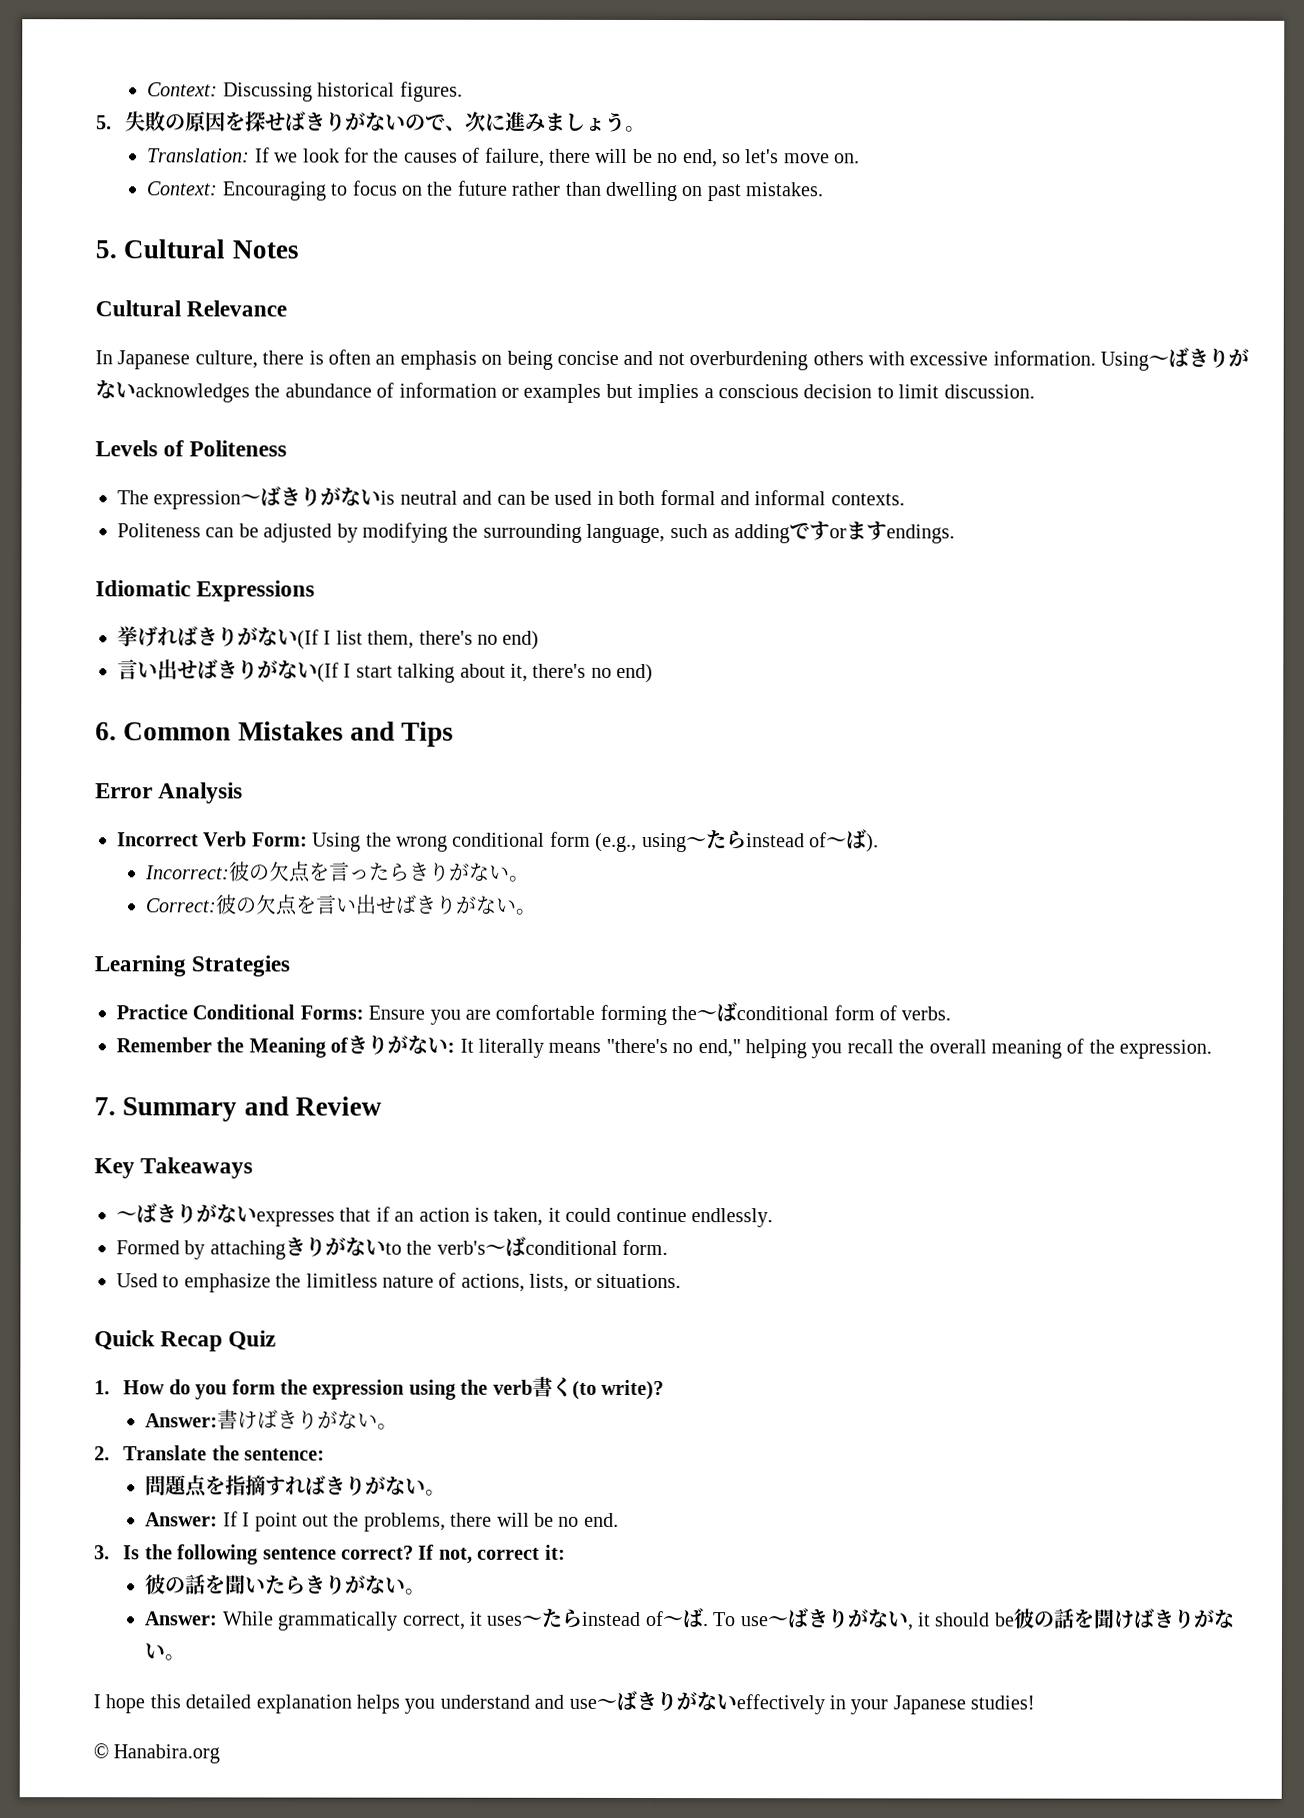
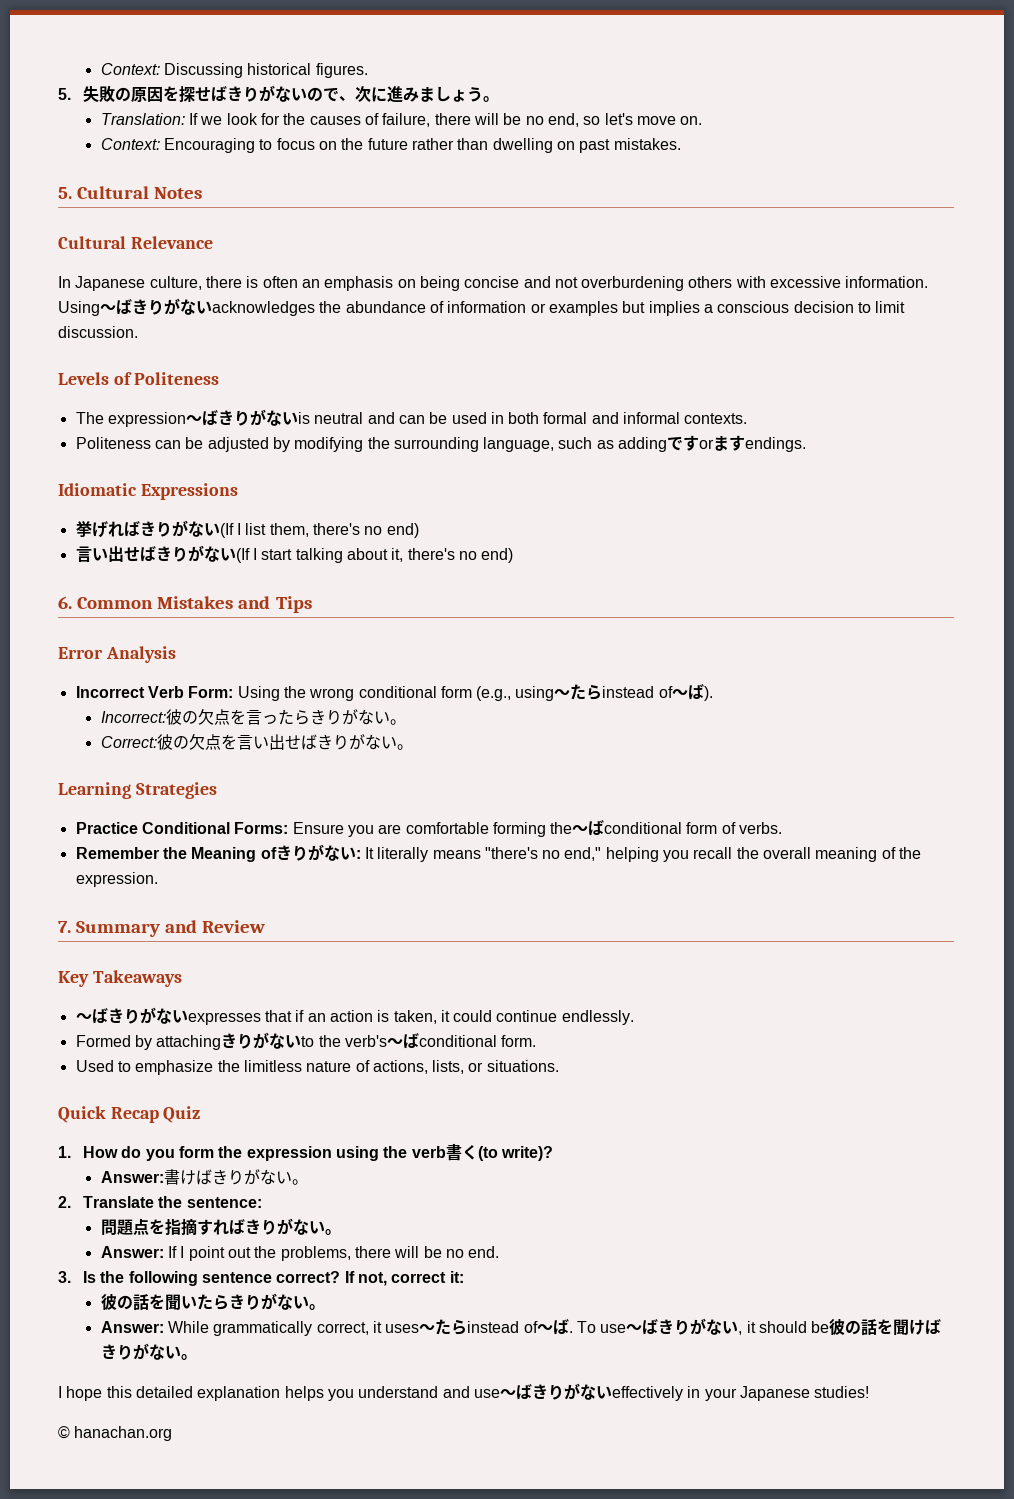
[113,1744,221,1764] Hanabira.org -> [74,1426,173,1441] hanachan.org

